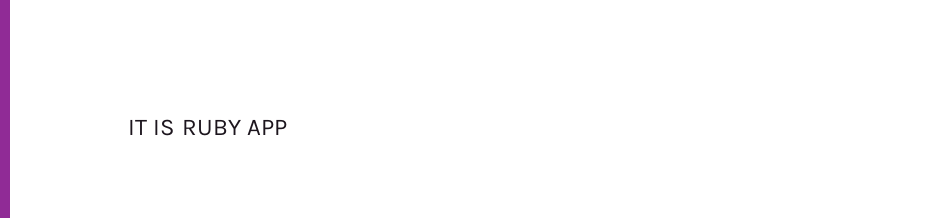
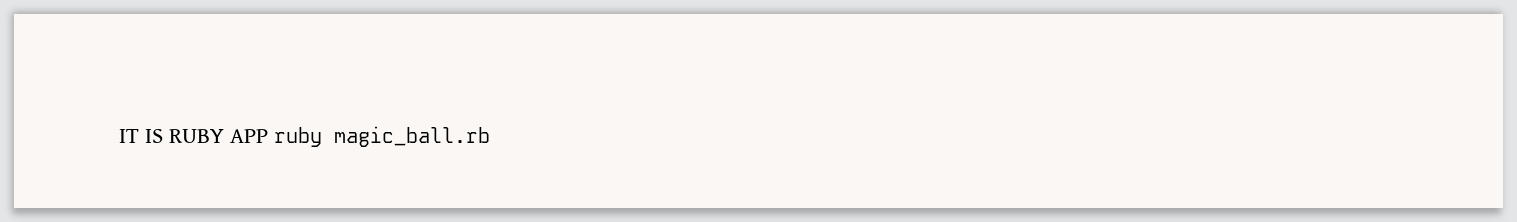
(288, 127) none -> [274,126,491,147] ruby magic_ball.rb

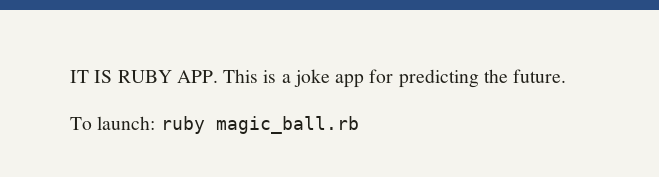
[230,129,269,143] APP -> [176,69,567,88] [70,116,156,130] APP. This is a joke app for predicting the future. // To launch:

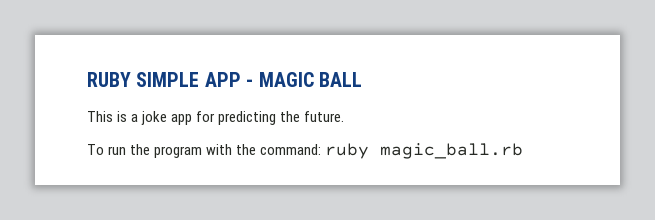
[70,70,218,83] IT IS RUBY APP. -> [87,72,362,87] RUBY SIMPLE APP - MAGIC BALL //
[97,116,156,130] launch: -> [108,144,322,158] run the program with the command:

